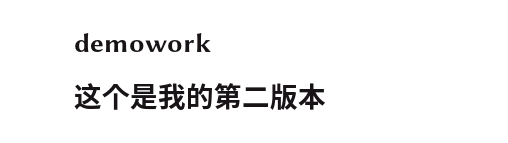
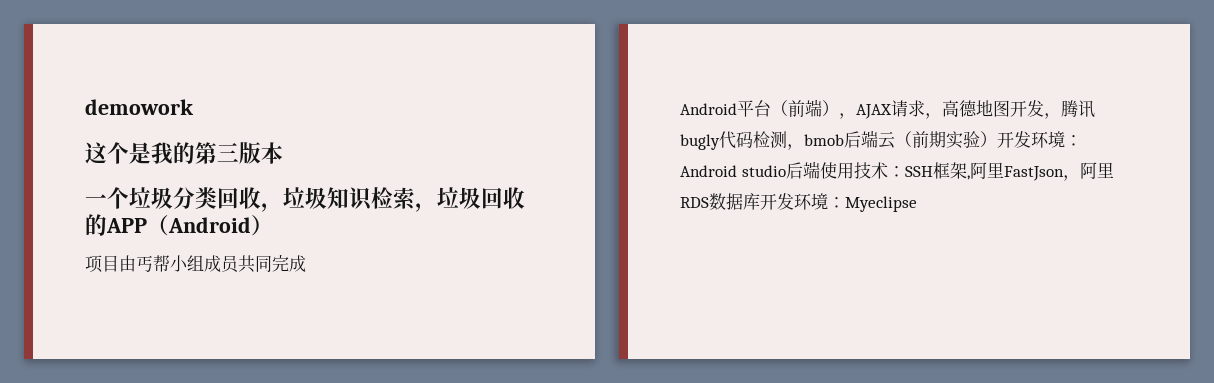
[242,87,270,107] 二 -> [217,142,239,162] 三
(326, 96) none -> [85,187,525,212] [85,214,273,236] [85,255,306,273] [680,99,1095,119] [680,130,1082,150] [680,161,1114,181] [680,193,917,212] // 一个垃圾分类回收，垃圾知识检索，垃圾回收的APP（Android） // 项目由丐帮小组成员共同完成 // Android平台（前端），AJAX请求，高德地图开发，腾讯bugly代码检测，bmob后端云（前期实验）开发环境：Android studio后端使用技术：SSH框架,阿里FastJson，阿里RDS数据库开发环境：Myeclipse

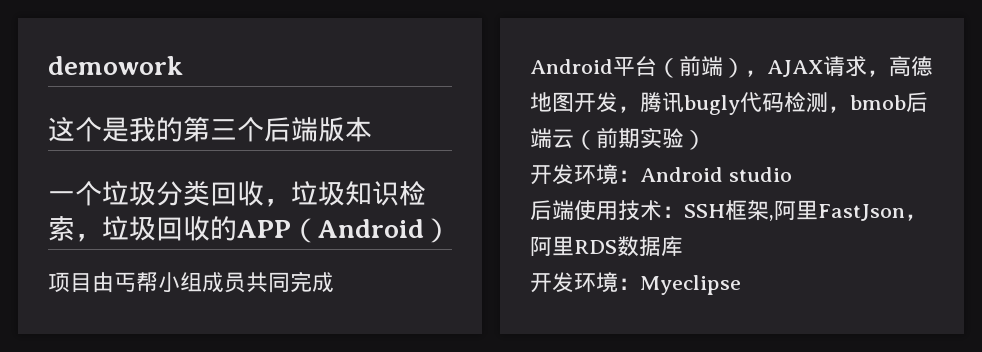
(239, 152) none -> [237,117,318,142] 个后端
(997, 139) none -> (706, 140) //
(786, 171) none -> (792, 174) //
(760, 201) none -> (683, 246) //

